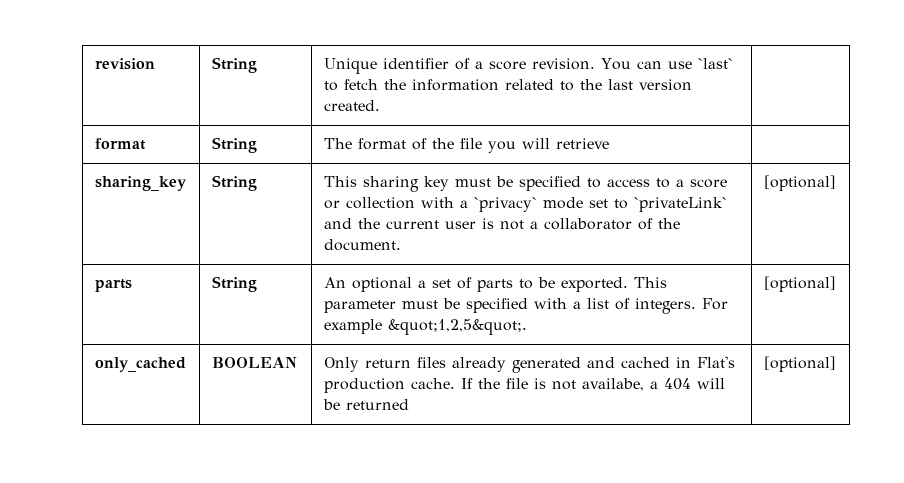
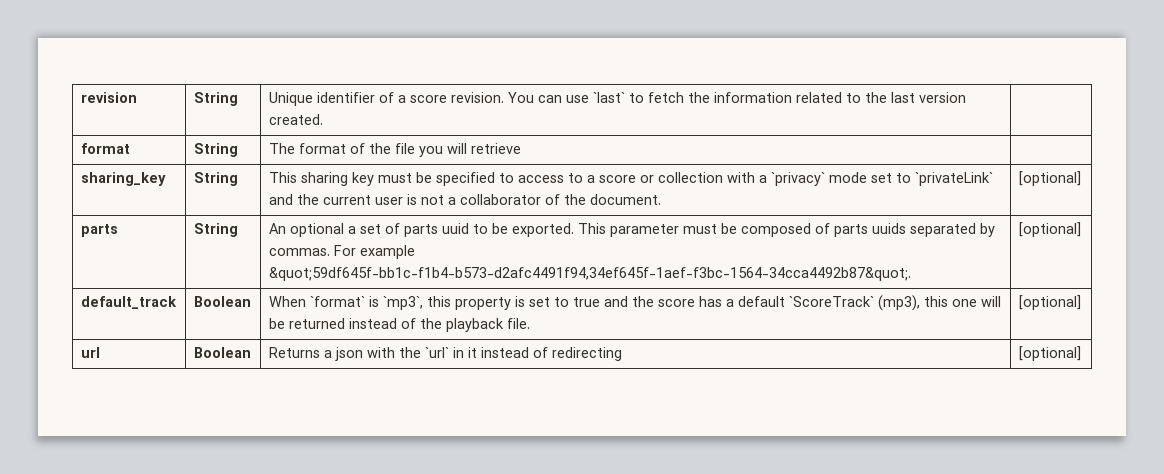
(513, 285) none -> [441,223,469,234] uuid
[465,298,696,314] specified with a list of integers. -> [740,223,995,237] [268,248,330,256] composed of parts uuids separated by commas.
[387,319,527,335] [763,276,836,292] [94,357,186,372] [211,357,297,368] [323,356,735,373] [323,378,725,393] [322,399,409,410] &quot;1,2,5&quot;. | [optional] // only_cached | BOOLEAN | Only return files already generated and cached in Flat's production cache. If the file is not availabe, a 404 will be returned -> [268,267,911,281] [1018,222,1081,237] [80,296,177,309] [193,296,251,307] [268,295,1001,311] [268,318,530,332] [1018,295,1081,310] [80,347,100,358] [193,347,251,358] [268,347,622,361] &quot;59df645f-bb1c-f1b4-b573-d2afc4491f94,34ef645f-1aef-f3bc-1564-34cca4492b87&quot;. | [optional] // default_track | Boolean | When `format` is `mp3`, this property is set to true and the score has a default `ScoreTrack` (mp3), this one will be returned instead of the playback file. | [optional] // url | Boolean | Returns a json with the `url` in it instead of redirecting

